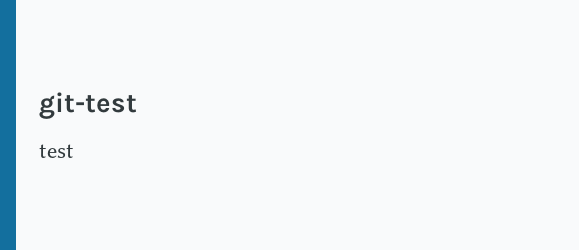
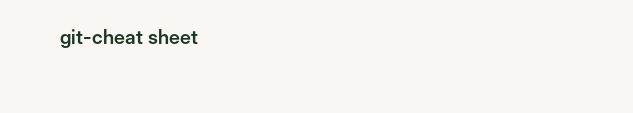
[39,92,137,119] [39,144,74,158] git-test // test -> [60,29,199,48] git-cheat sheet

